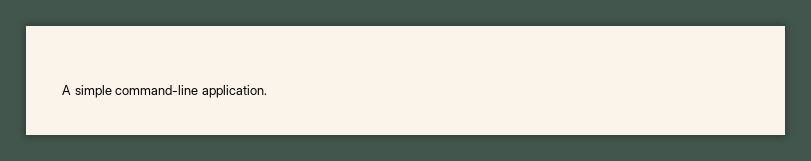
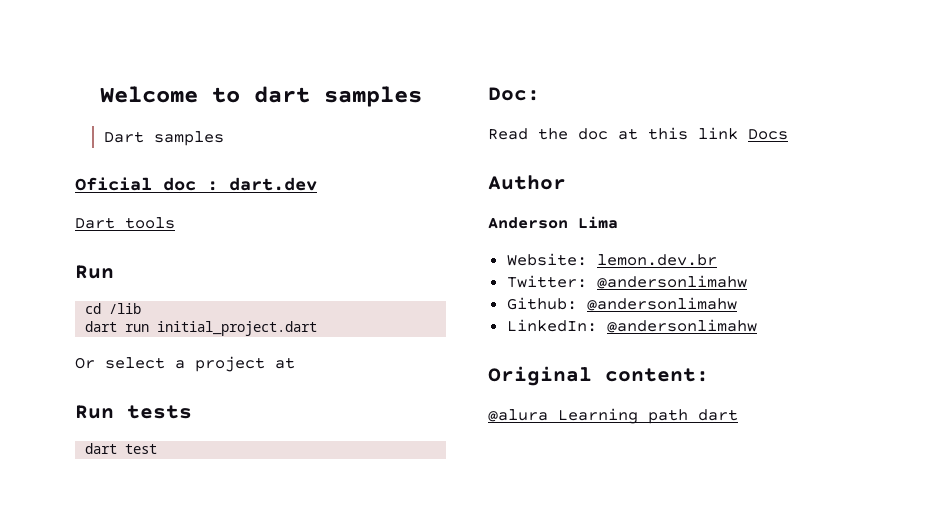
[62,85,267,98] A simple command-line application. -> [99,86,422,107] [103,131,224,146] [75,177,317,191] [75,217,175,229] [75,265,114,279] [85,303,142,314] [85,321,318,336] [75,356,295,372] [75,405,192,419] [85,443,158,454] [488,87,540,101] [488,127,788,140] [488,175,566,190] [488,216,618,229] [506,253,717,266] [506,275,747,289] [506,297,737,311] [506,319,757,333] [488,366,709,386] [488,408,738,424] Welcome to dart samples // Dart samples // Oficial doc : dart.dev // Dart tools // Run // cd /lib // dart run initial_project.dart // Or select a project at // Run tests // dart test // Doc: // Read the doc at this link Docs // Author // Anderson Lima // Website: lemon.dev.br // Twitter: @andersonlimahw // Github: @andersonlimahw // LinkedIn: @andersonlimahw // Original content: // @alura Learning path dart

